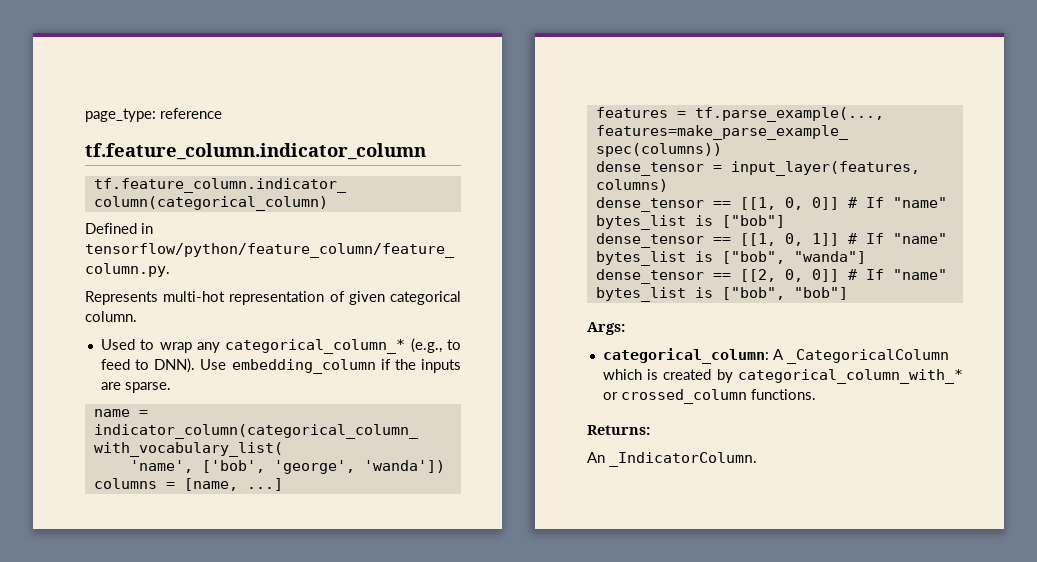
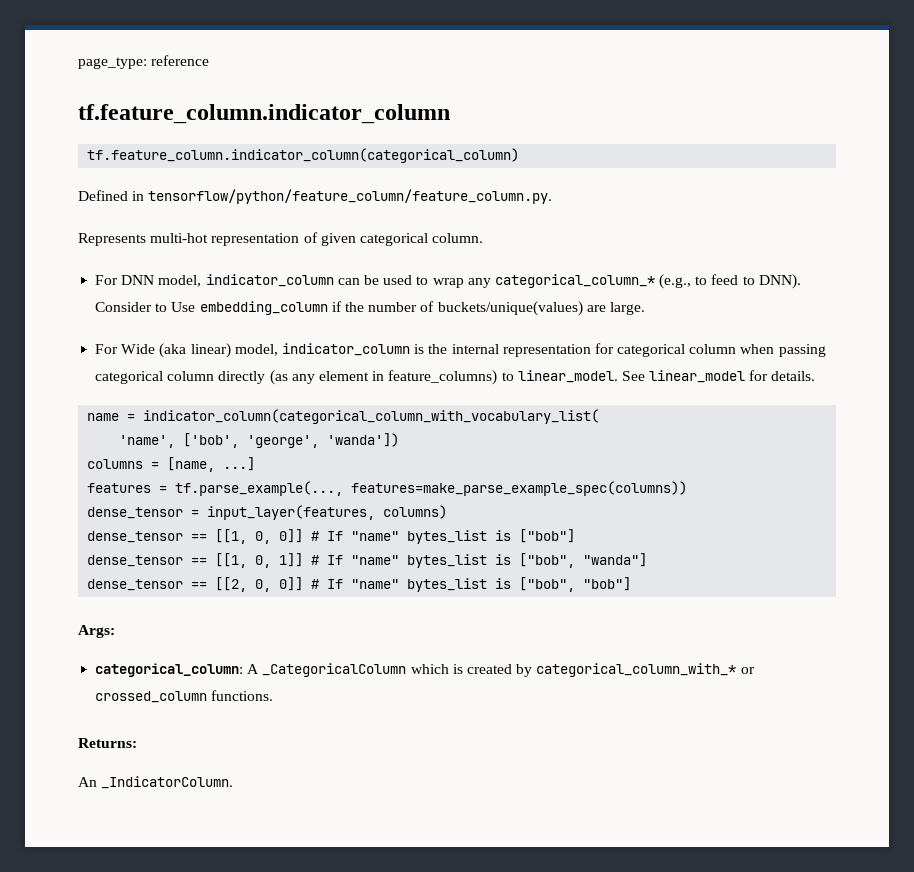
[100,339,135,350] Used -> [95,274,413,287] For DNN model, indicator_column can be used
(196, 365) none -> [95,302,168,312] Consider to
[421,359,461,373] [100,382,171,393] inputs are sparse. -> [368,301,645,316] [95,343,826,358] [95,370,816,385] number of buckets/unique(values) are large. // For Wide (aka linear) model, indicator_column is the internal representation for categorical column when passing categorical column directly (as any element in feature_columns) to linear_model. See linear_model for details.

